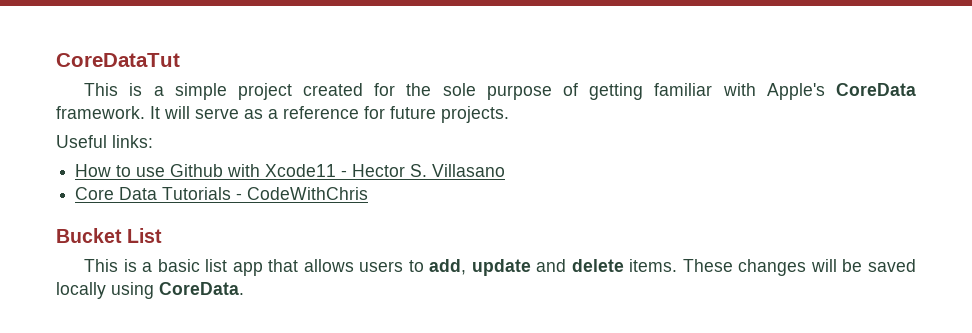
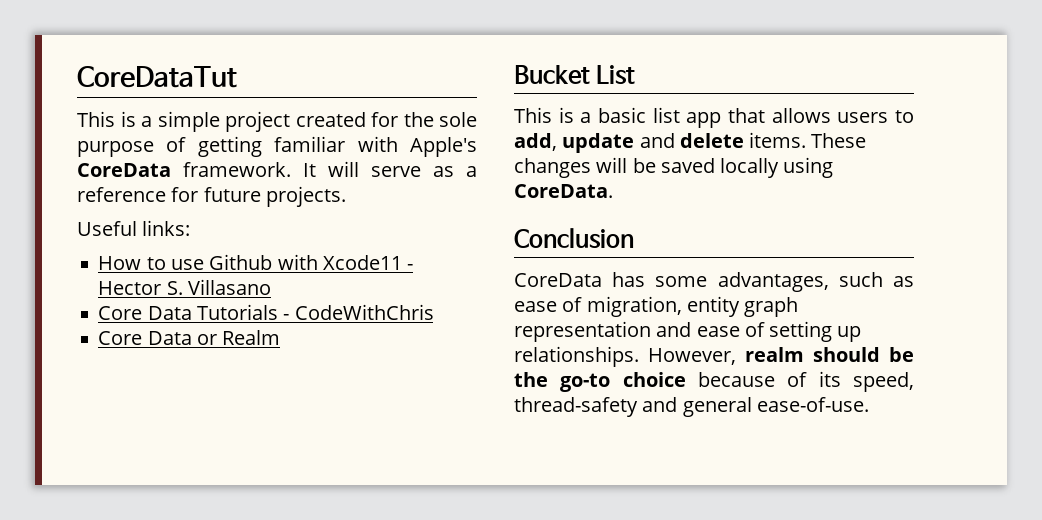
(369, 193) none -> [98,330,281,345] // Core Data or Realm
(244, 288) none -> [514,228,634,249] [514,272,914,292] [514,296,799,317] [514,321,862,342] [514,346,914,367] [514,371,914,392] [514,397,869,417] // Conclusion // CoreData has some advantages, such as ease of migration, entity graph representation and ease of setting up relationships. However, realm should be the go-to choice because of its speed, thread-safety and general ease-of-use.

